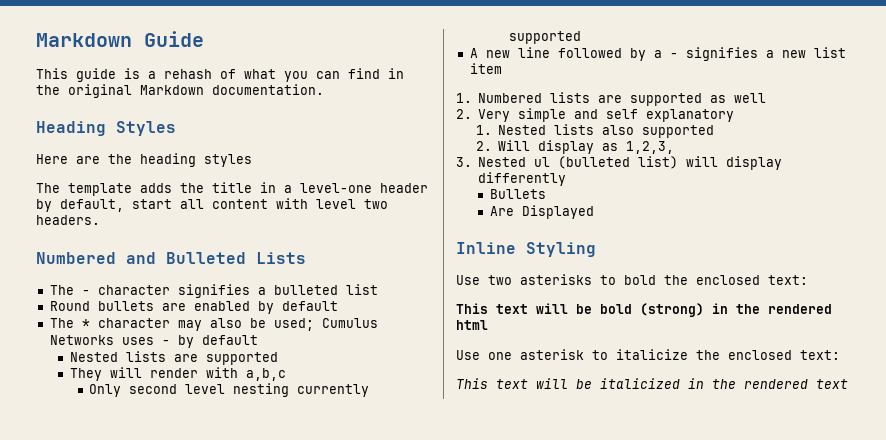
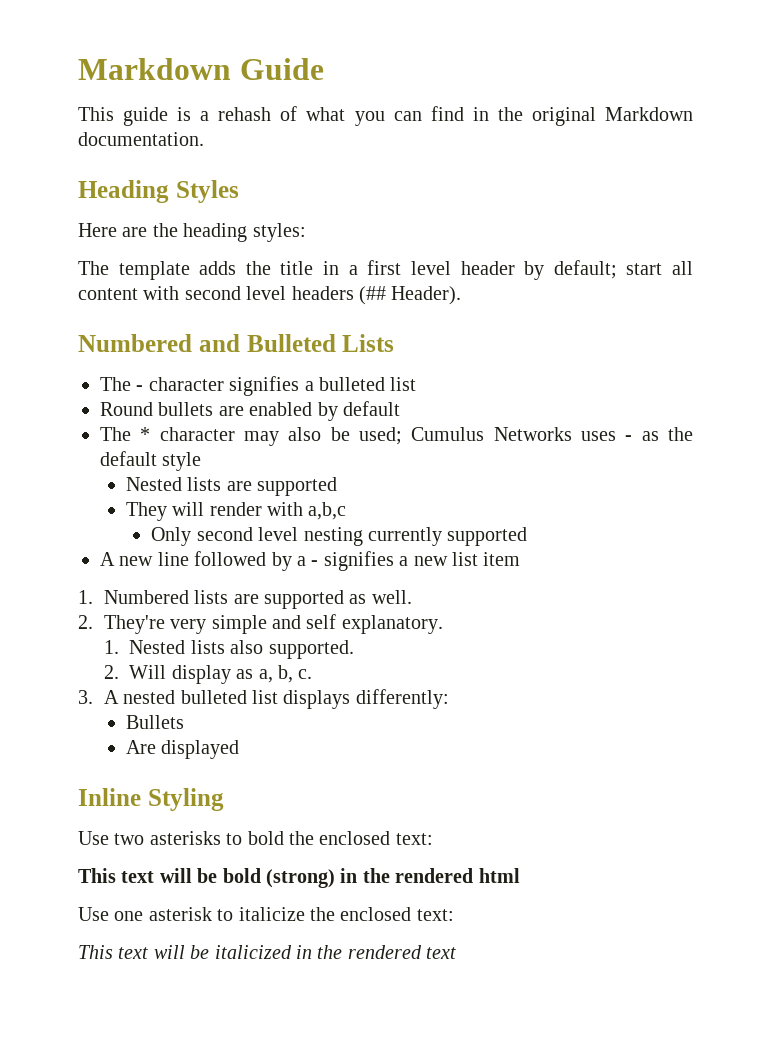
[204,154,252,167] styles -> [252,223,306,242] styles:
[300,183,372,193] level-one -> [367,260,451,275] first level
[60,199,124,212] default, -> [553,260,617,279] default;
[316,199,388,209] [36,215,100,225] level two headers. -> [184,286,462,305] second level headers (## Header).
[177,335,258,348] by default -> [641,427,694,441] [100,451,202,471] as the default style
[734,93,767,103] [456,109,511,122] well // 2. Very -> [371,590,412,604] [78,615,207,634] well. // 2. They're very
[646,109,735,122] explanatory -> [341,615,443,634] explanatory.
[642,125,715,138] supported -> [268,640,354,659] supported.
[626,141,675,154] [456,156,783,170] [478,172,567,186] 1,2,3, // 3. Nested ul (bulleted list) will display differently -> [258,665,313,683] [78,689,449,709] a, b, c. // 3. A nested bulleted list displays differently:
[521,205,594,219] Displayed -> [161,740,240,759] displayed

